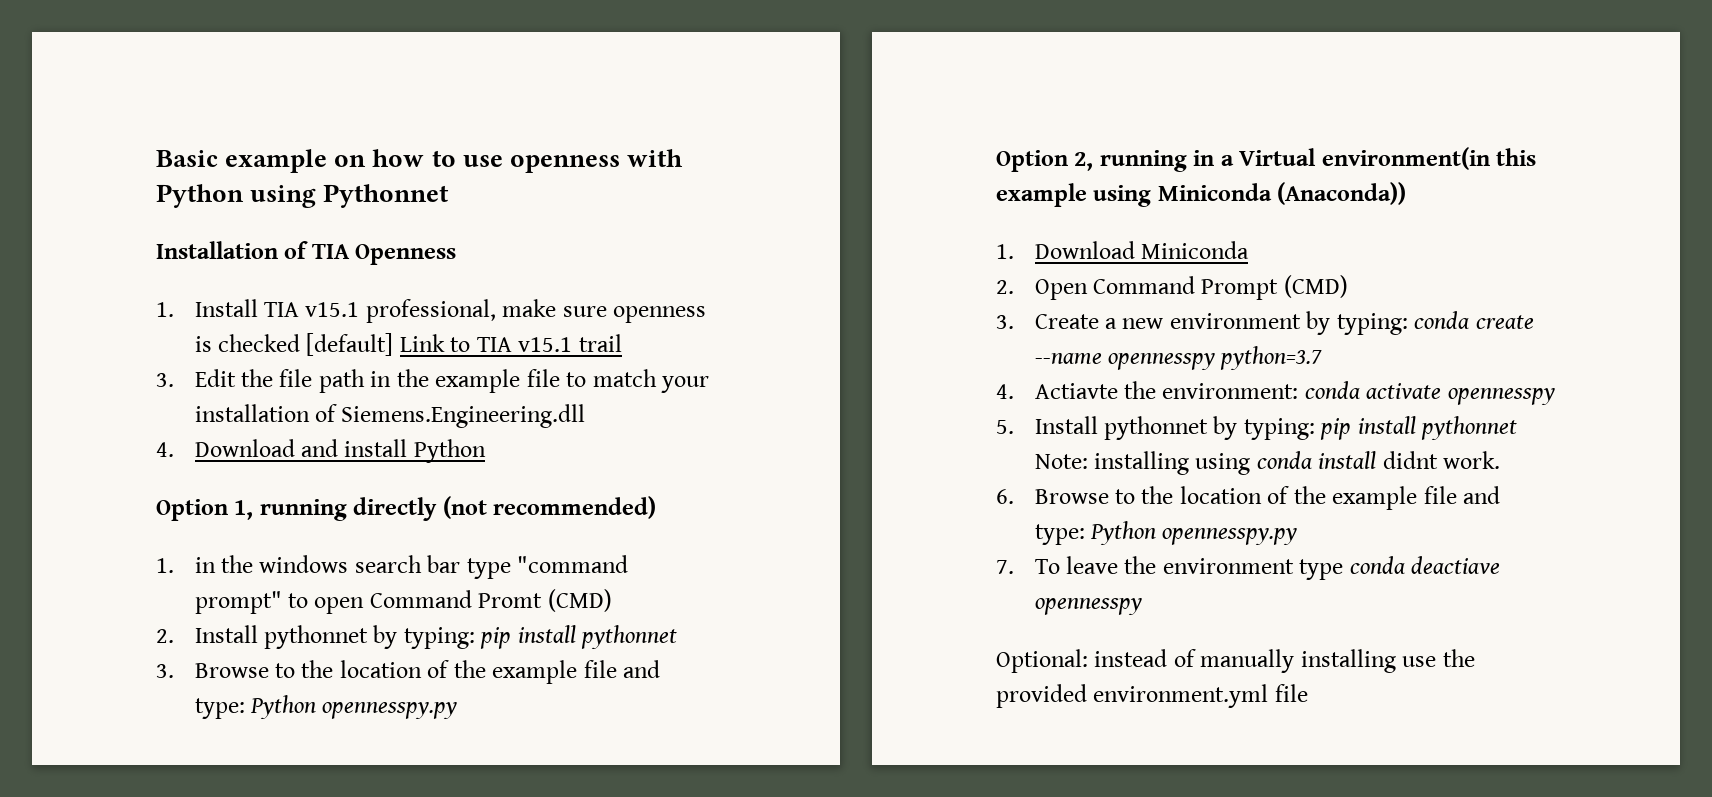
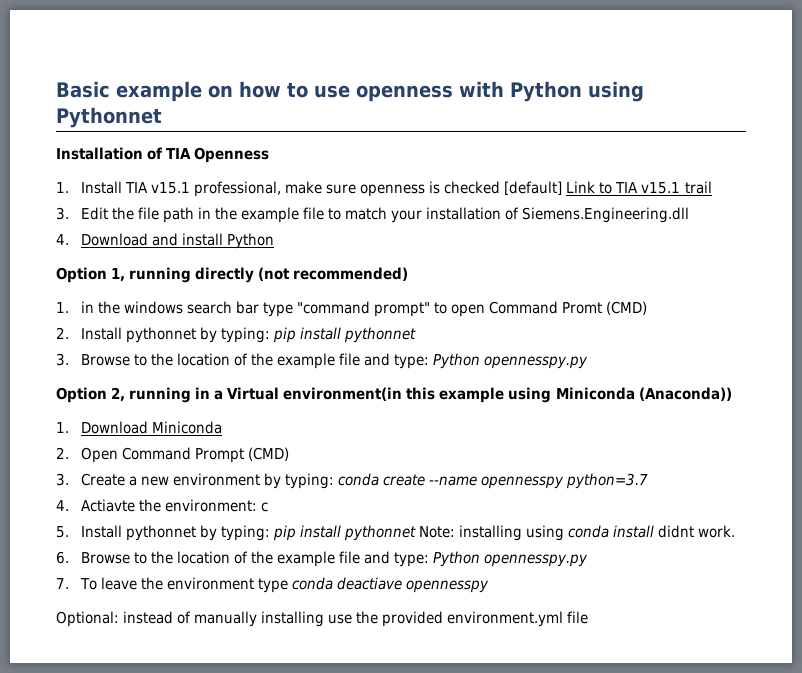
[1304,381,1555,405] conda activate opennesspy -> [260,502,268,512] c

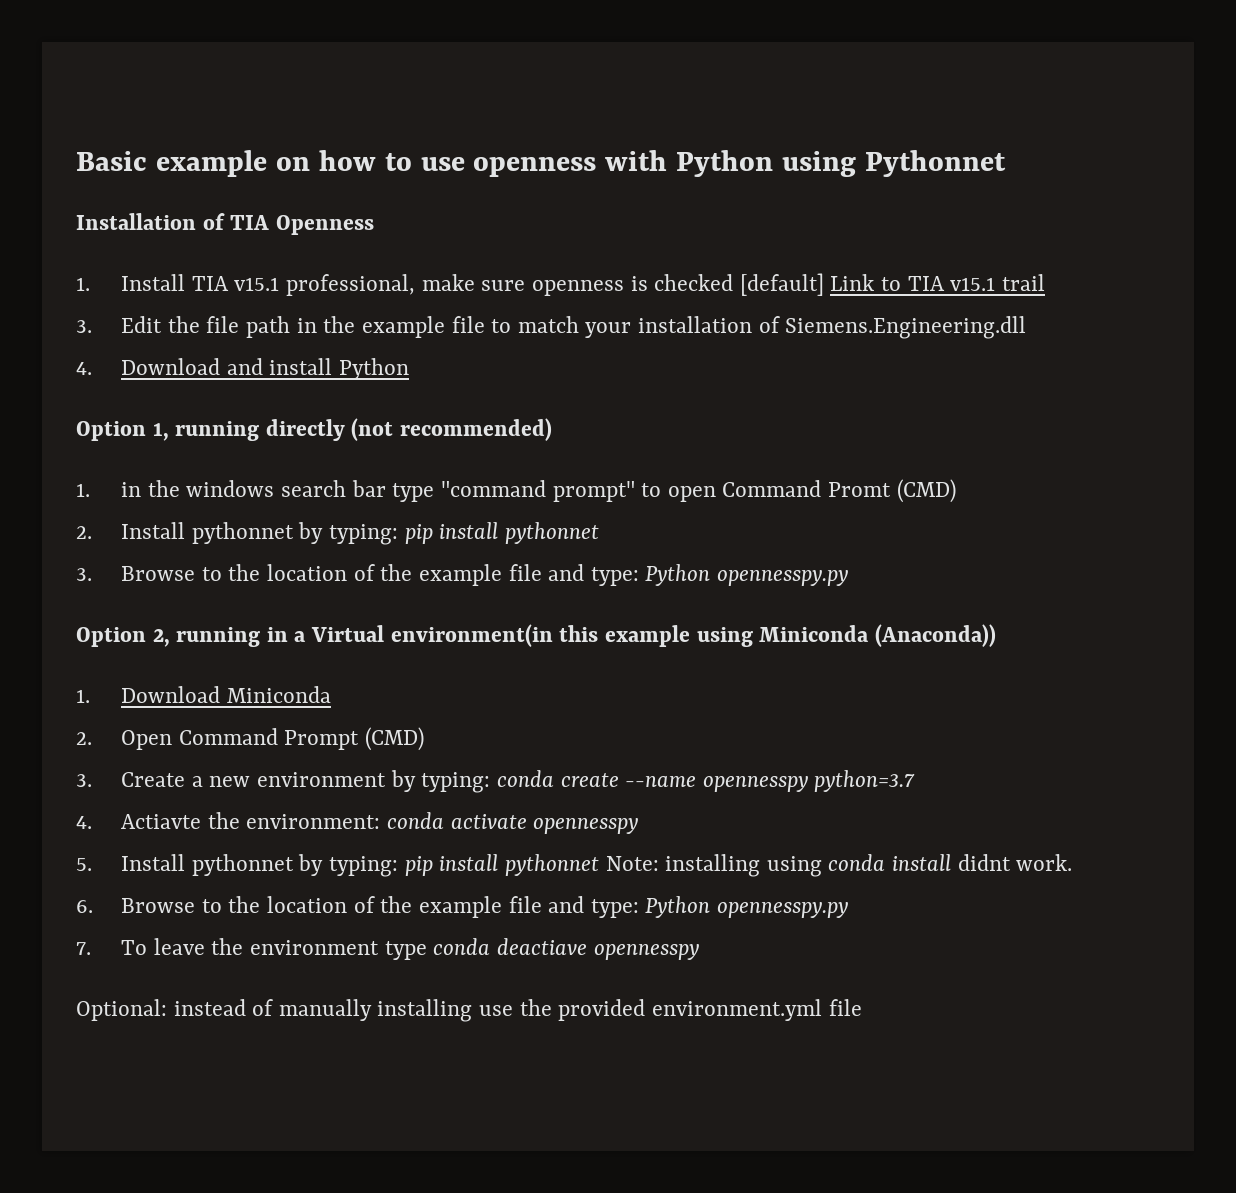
[260,502,268,512] c -> [387,812,639,834] conda activate opennesspy

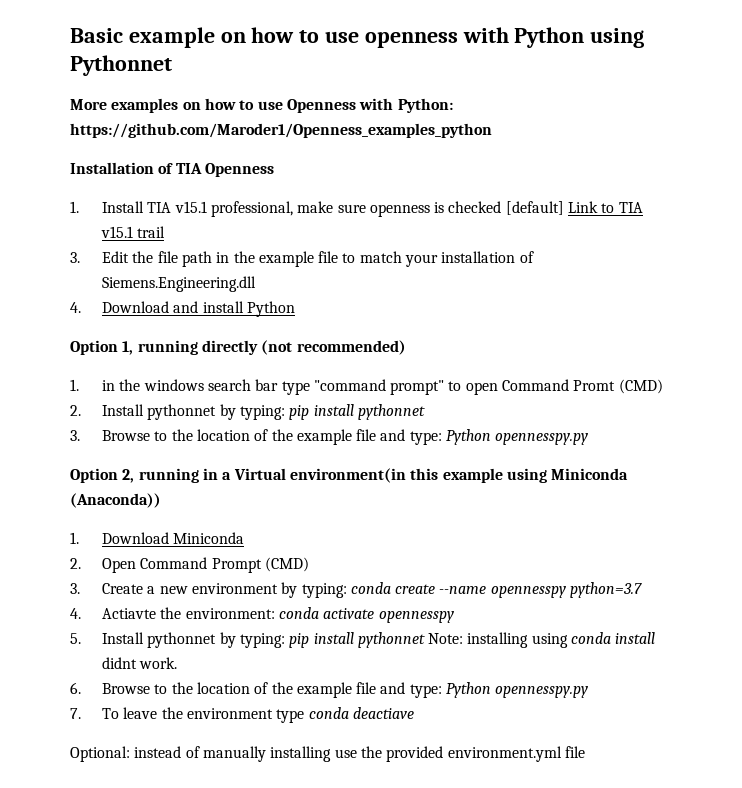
(1007, 163) none -> [70,98,453,113] [70,123,492,138] // More examples on how to use Openness with Python: https://github.com/Maroder1/Openness_examples_python
[593,944,699,960] opennesspy -> (414, 713) none

